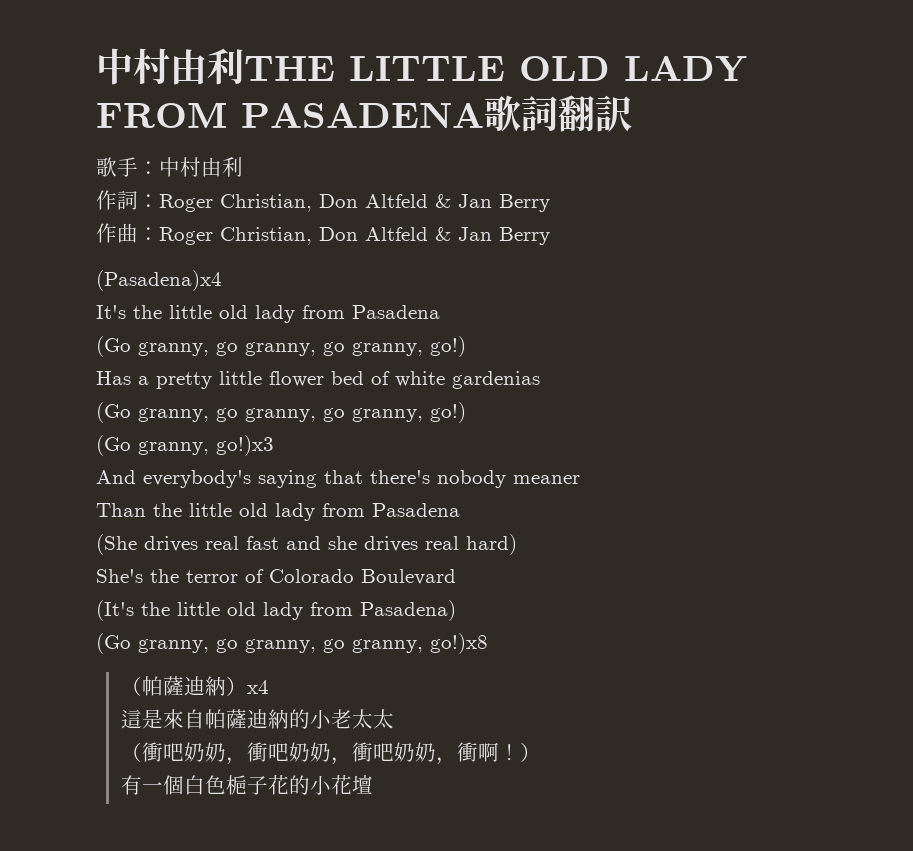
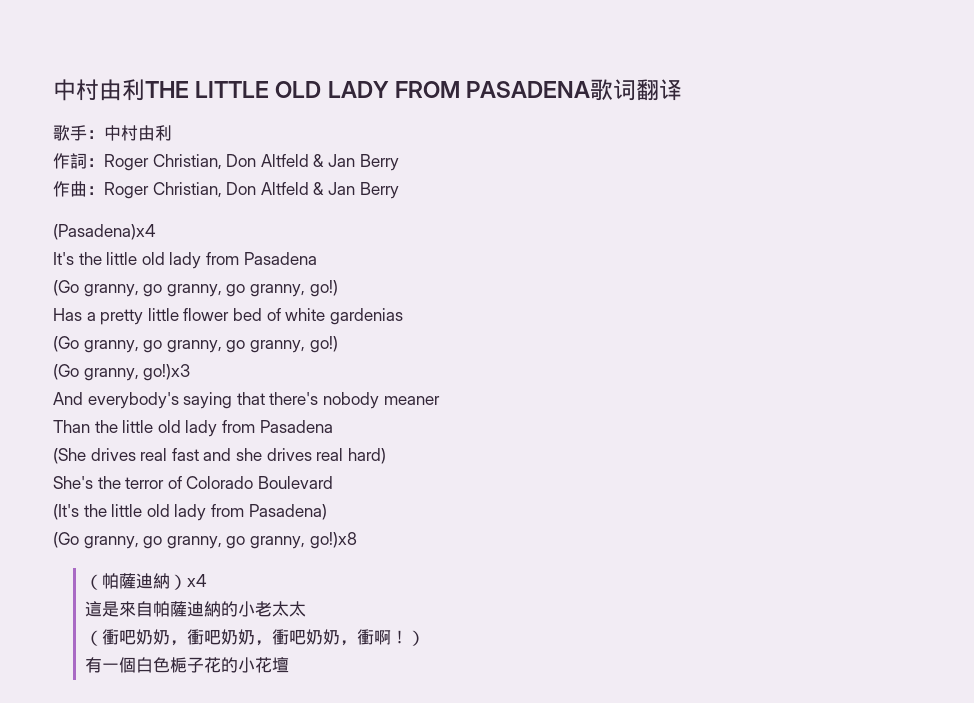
[521,95,632,132] 詞翻訳 -> [613,79,683,101] 词翻译

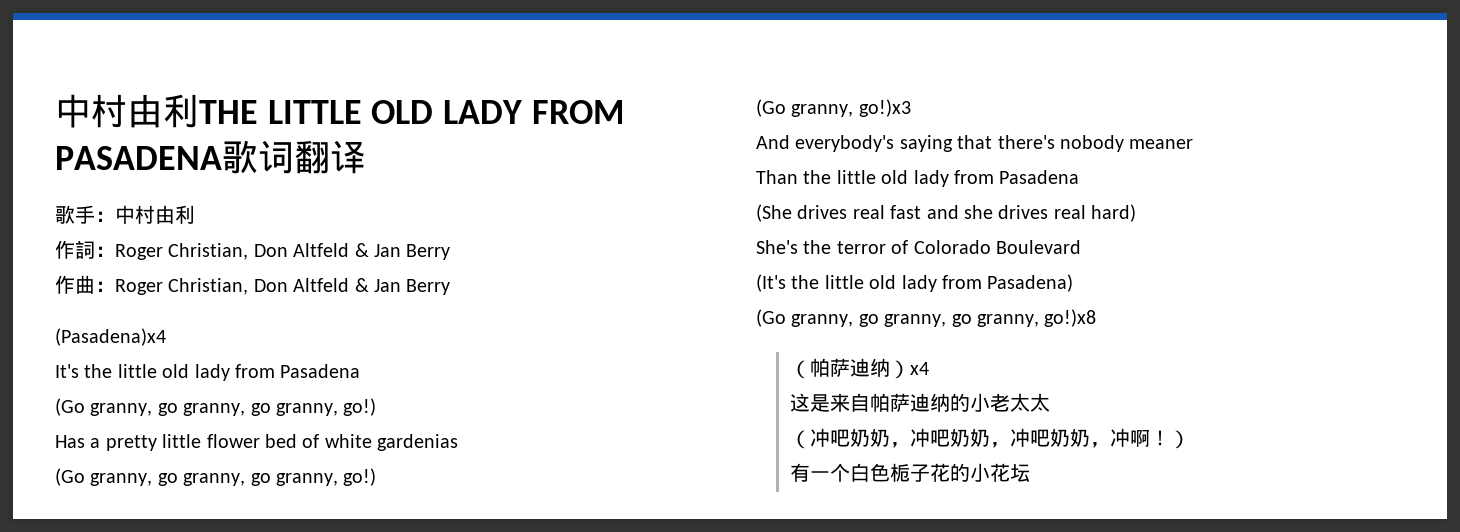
[119,573,171,589] 薩迪納 -> [830,358,891,377] 萨迪纳
[85,600,222,617] 這是來自帕薩迪納 -> [790,393,951,412] 这是来自帕萨迪纳
[102,629,375,646] 衝吧奶奶，衝吧奶奶，衝吧奶奶，衝 -> [810,428,1131,448] 冲吧奶奶，冲吧奶奶，冲吧奶奶，冲
[119,657,188,673] 個白色梔 -> [830,463,911,482] 个白色栀
[272,657,290,673] 壇 -> [1010,464,1031,482] 坛

